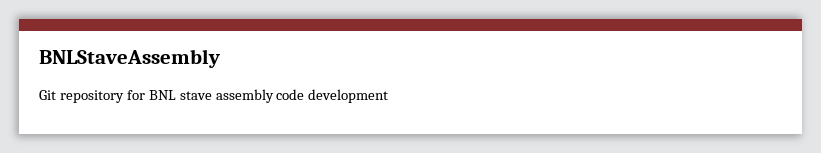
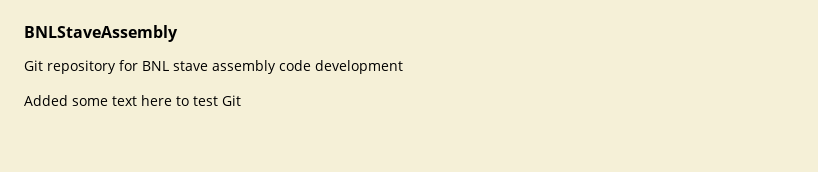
(389, 96) none -> [24,95,241,106] // Added some text here to test Git

